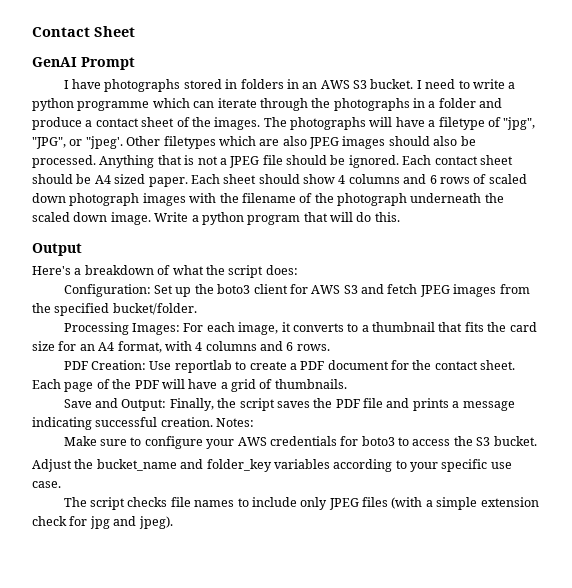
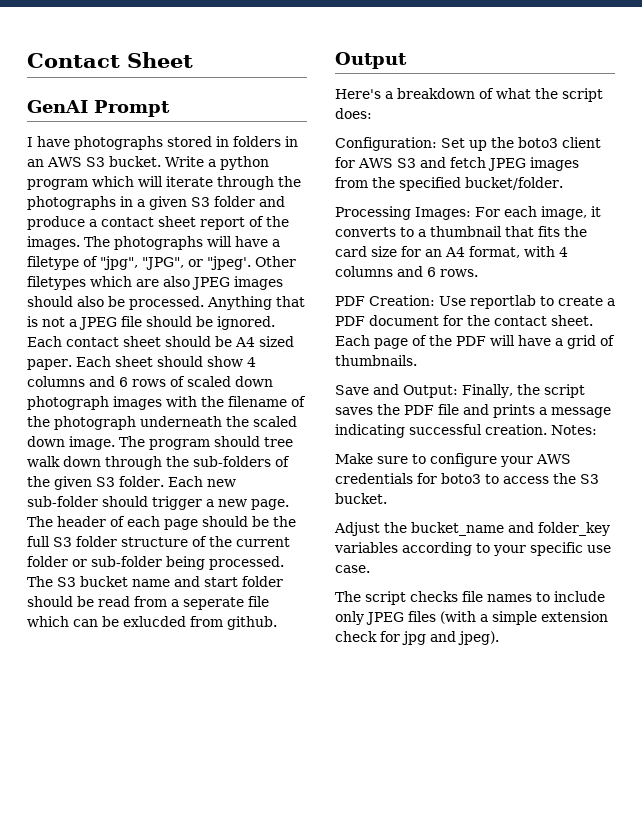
[416,79,516,89] [32,98,215,111] I need to write a python programme which can -> [165,156,269,170] [27,176,163,190] Write a python program which will
(436, 104) none -> [149,196,210,210] given S3
(175, 122) none -> [200,217,245,230] report
[154,212,400,225] Write a python program that will do this. -> [119,436,293,450] [27,456,290,470] [27,476,236,490] [27,496,289,510] [27,516,296,530] [27,536,290,547] [27,556,284,570] [27,576,283,587] [27,596,269,610] [27,616,277,630] The program should tree walk down through the sub-folders of the given S3 folder. Each new sub-folder should trigger a new page. The header of each page should be the full S3 folder structure of the current folder or sub-folder being processed. The S3 bucket name and start folder should be read from a seperate file which can be exlucded from github.

